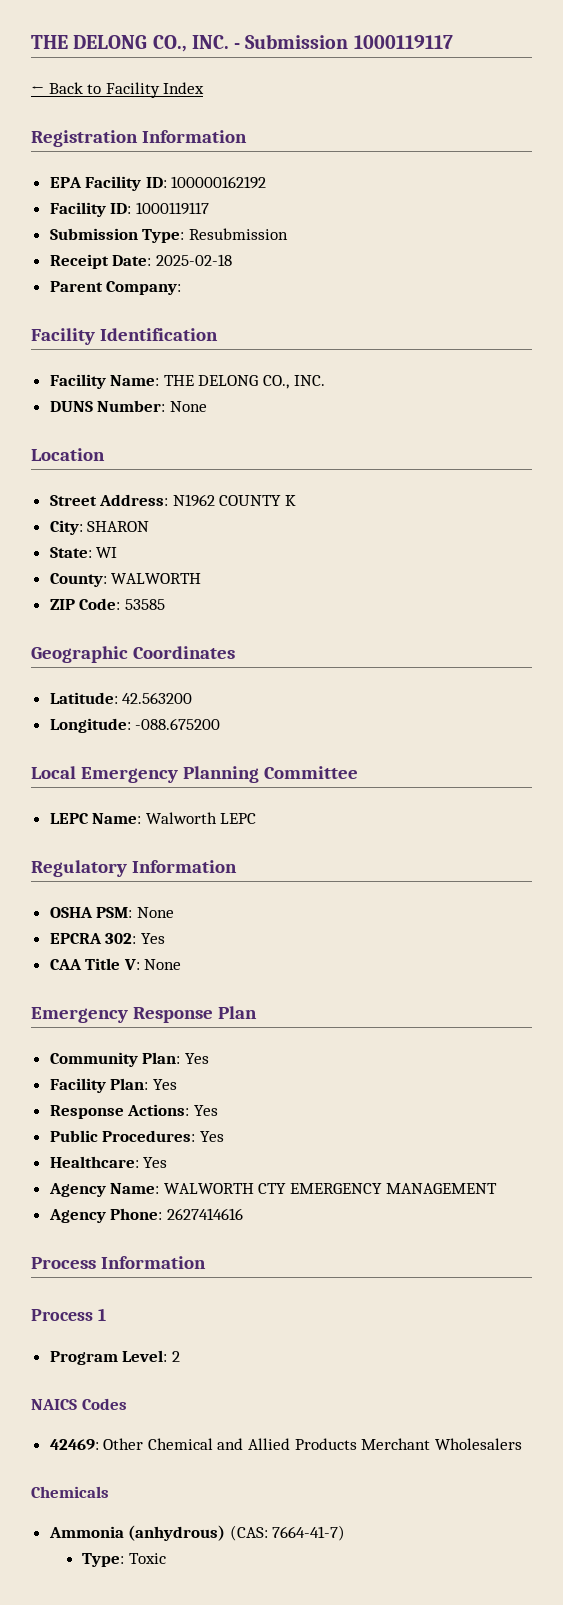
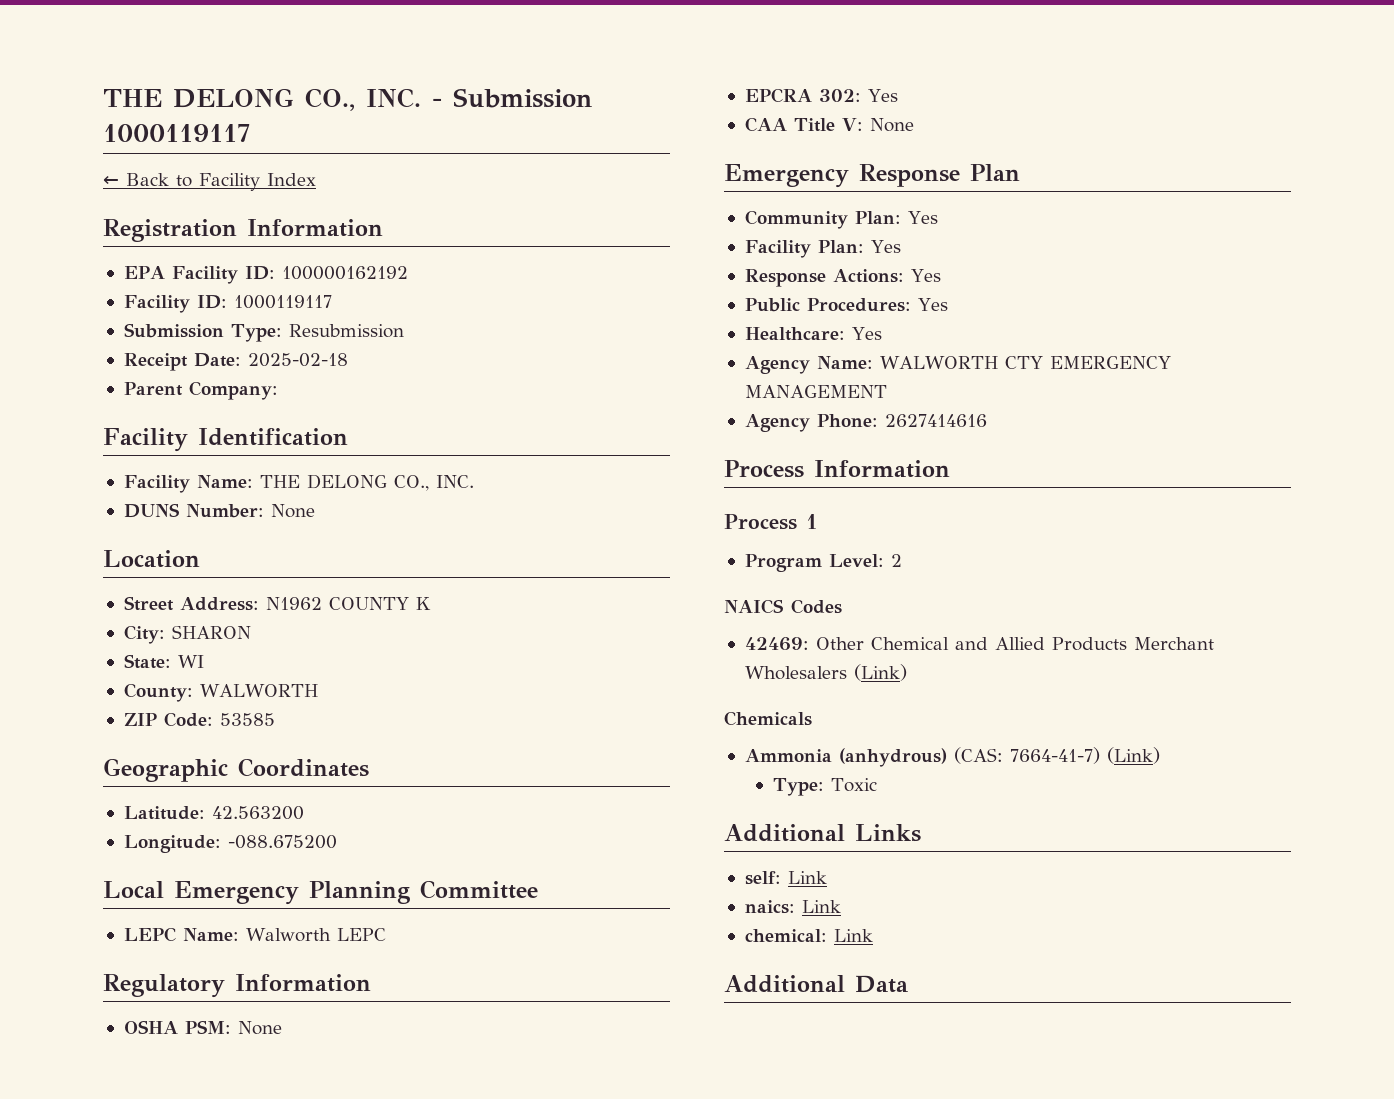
(522, 1444) none -> [853,664,907,681] (Link)
(346, 1533) none -> [1106,747,1160,764] (Link)
(166, 1558) none -> [724,824,921,842] [744,871,827,885] [744,900,841,914] [744,929,873,942] [724,975,908,993] // Additional Links // self: Link // naics: Link // chemical: Link // Additional Data

